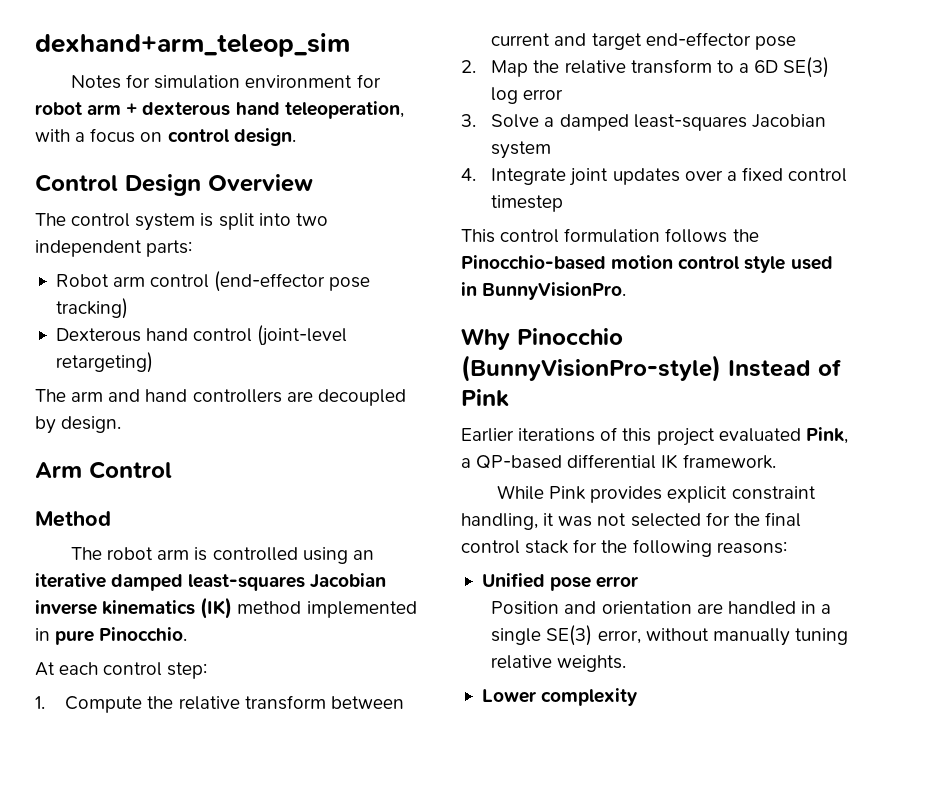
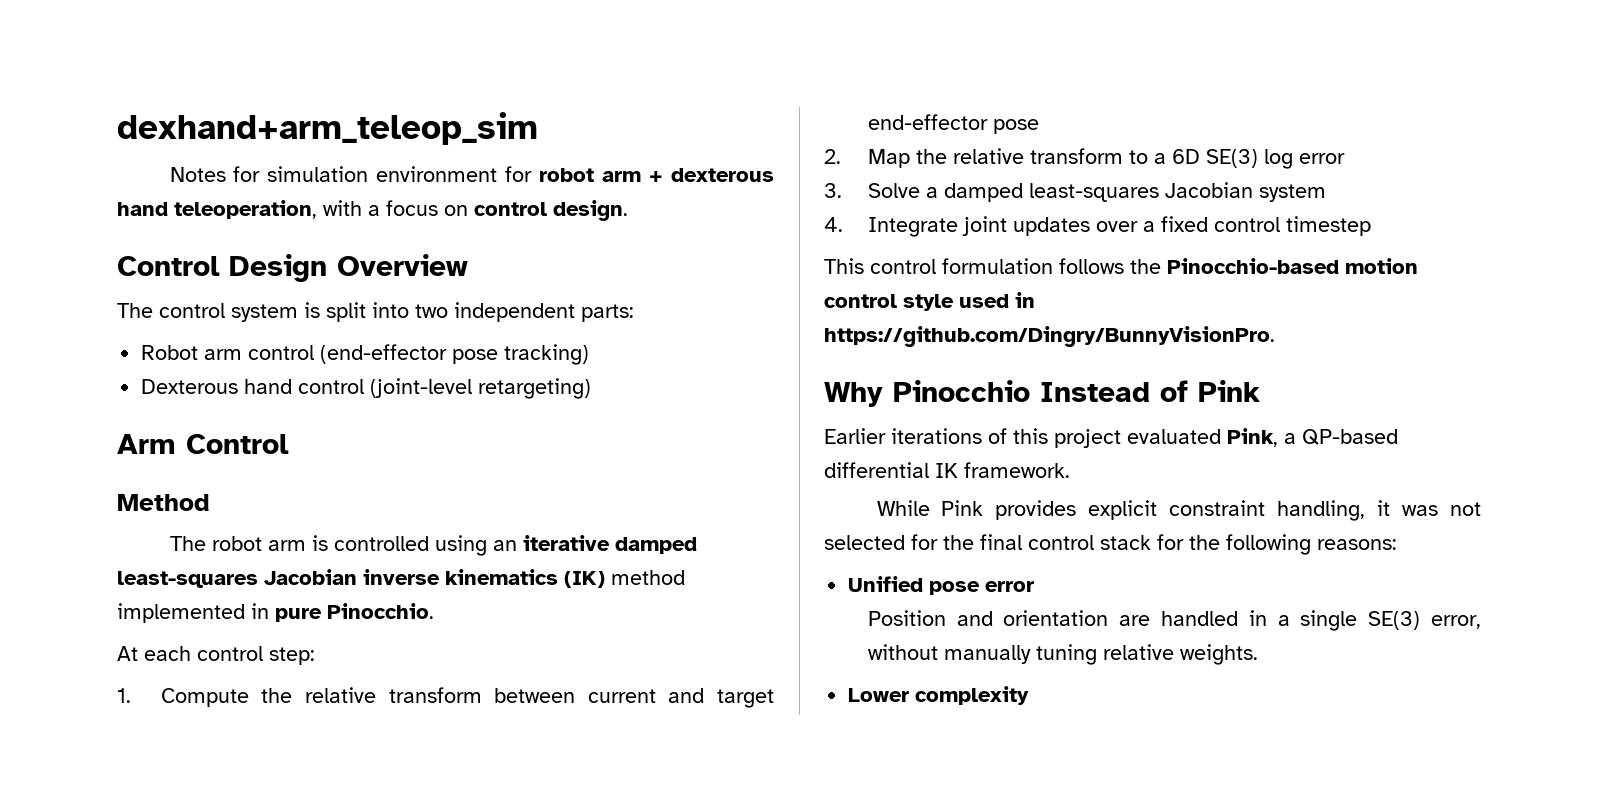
[35,389,406,406] [35,416,122,434] // The arm and hand controllers are decoupled by design. -> (592, 388) none
[482,282,627,300] BunnyVisionPro. -> [824,326,1275,347] https://github.com/Dingry/BunnyVisionPro.
[461,355,721,382] (BunnyVisionPro-style) -> (1030, 391) none

